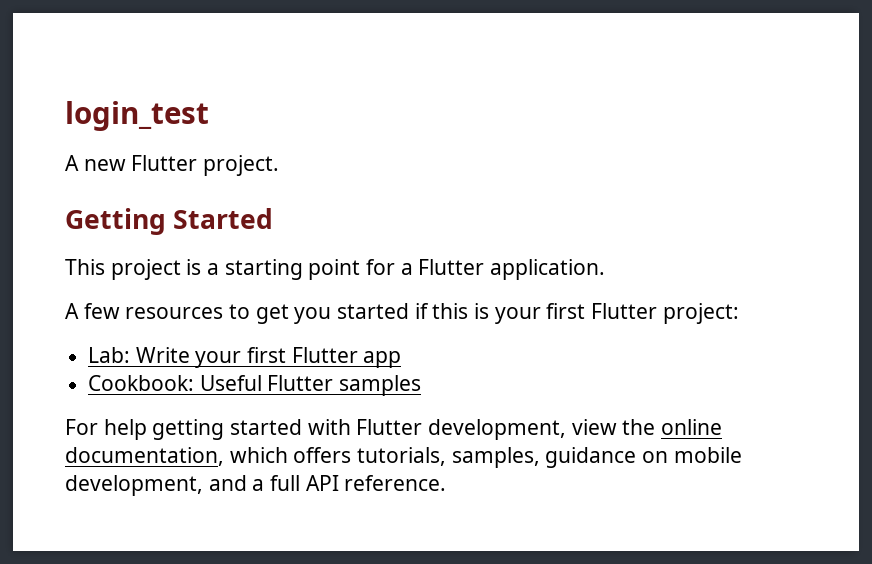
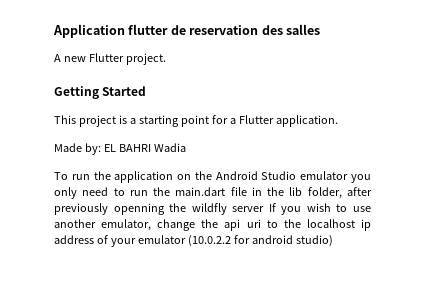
[65,101,209,131] login_test -> [53,24,320,38] Application flutter de reservation des salles
[65,303,739,324] [88,347,402,368] [88,375,422,396] [65,419,723,440] [65,447,742,468] [65,475,447,496] A few resources to get you started if this is your first Flutter project: // Lab: Write your first Flutter app // Cookbook: Useful Flutter samples // For help getting started with Flutter development, view the online documentation, which offers tutorials, samples, guidance on mobile development, and a full API reference. -> [54,143,186,155] [54,171,371,183] [54,187,372,199] [54,203,371,215] [54,219,371,231] [54,235,333,247] Made by: EL BAHRI Wadia // To run the application on the Android Studio emulator you only need to run the main.dart file in the lib folder, after previously openning the wildfly server If you wish to use another emulator, change the api uri to the localhost ip address of your emulator (10.0.2.2 for android studio)

